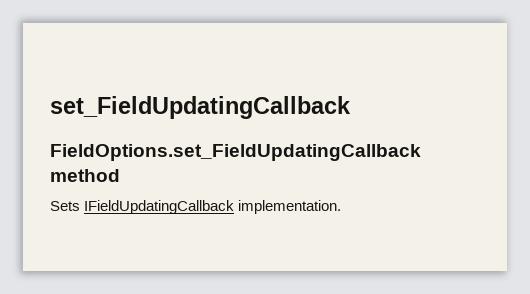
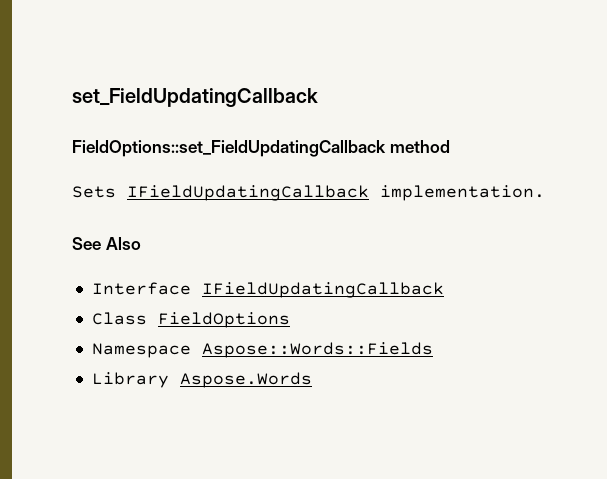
[50,144,421,161] FieldOptions.set_FieldUpdatingCallback -> [72,140,386,157] FieldOptions::set_FieldUpdatingCallback
(342, 207) none -> [72,237,141,250] [91,282,444,298] [91,312,290,328] [91,342,433,358] [91,372,312,388] // See Also // Interface IFieldUpdatingCallback // Class FieldOptions // Namespace Aspose::Words::Fields // Library Aspose.Words

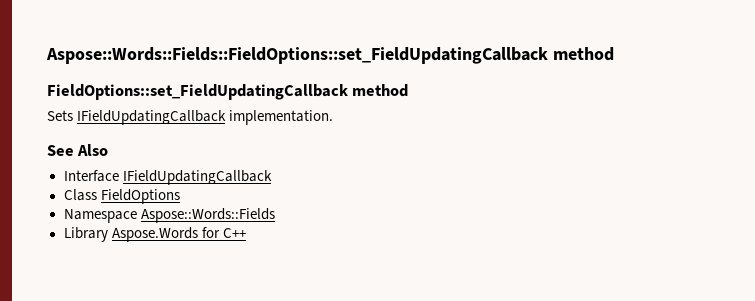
[72,88,318,107] set_FieldUpdatingCallback -> [46,47,614,64] Aspose::Words::Fields::FieldOptions::set_FieldUpdatingCallback method
(312, 380) none -> [201,227,246,238] for C++

